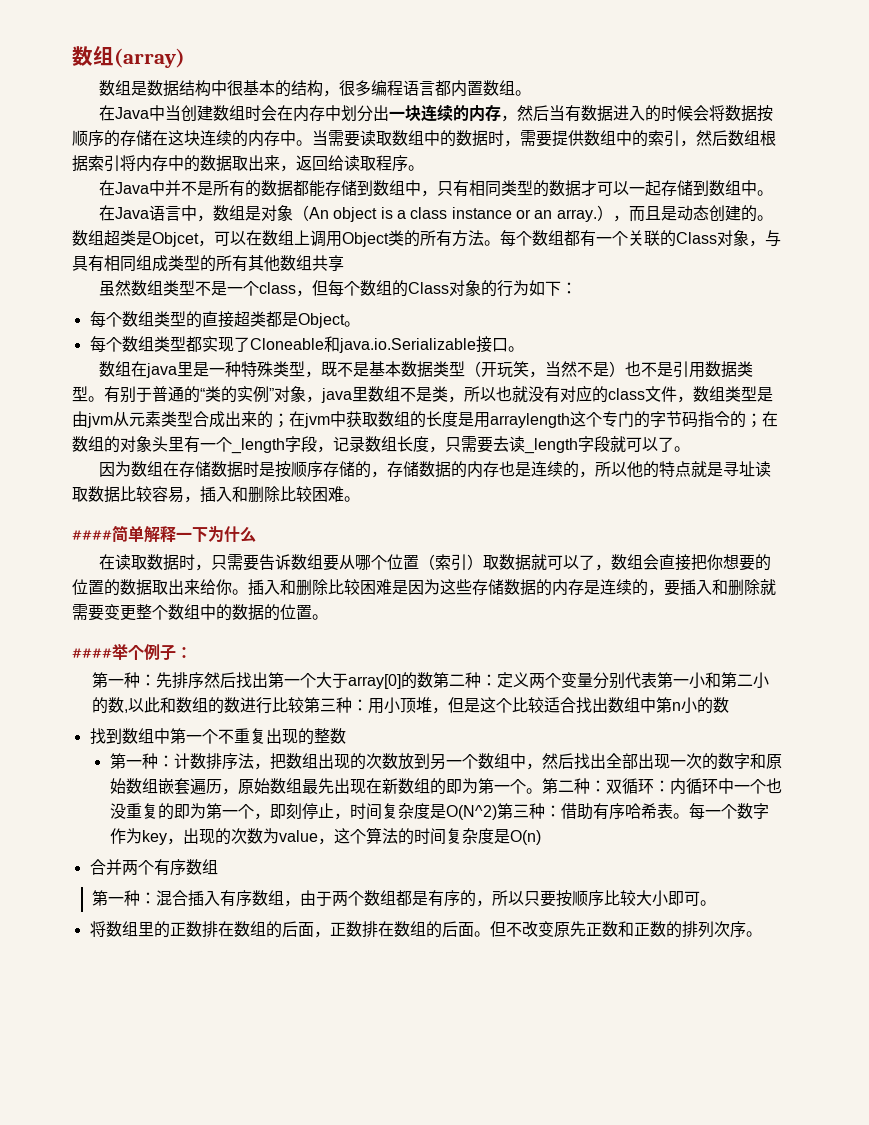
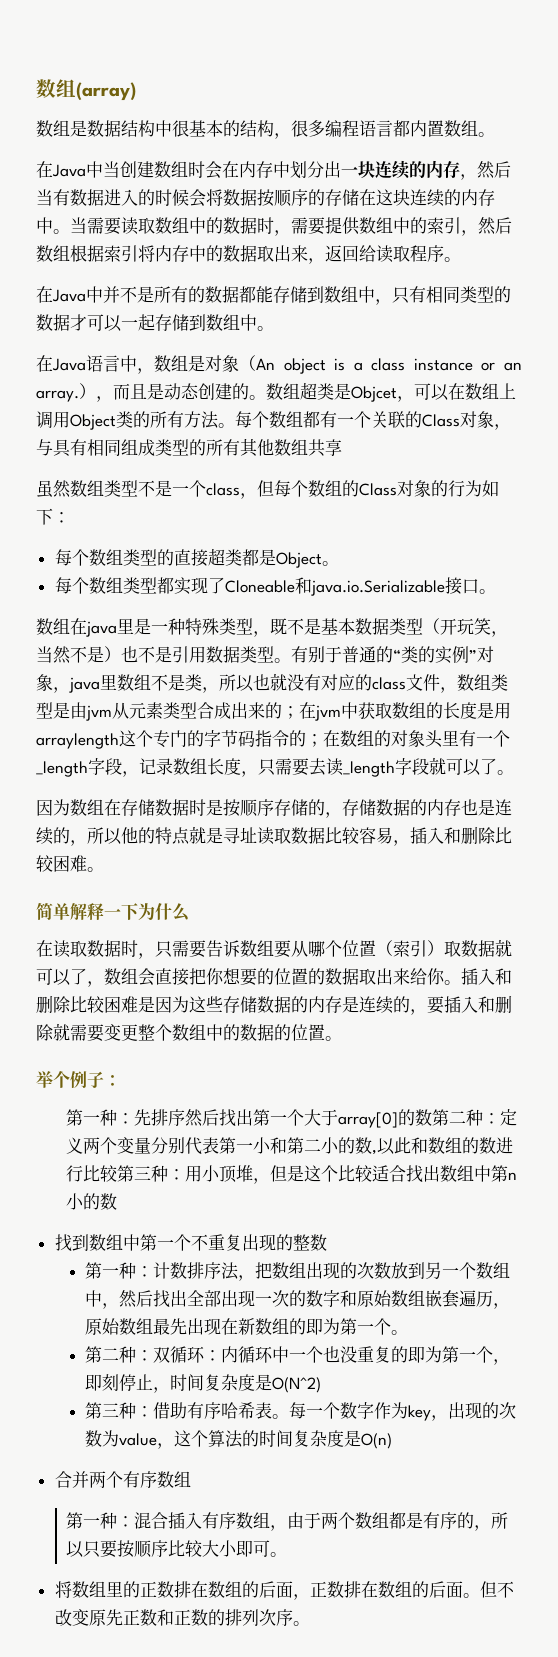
[72,530,112,540] #### -> (104, 869) none
[72,648,112,658] #### -> (342, 1038) none
(542, 791) none -> (409, 1332) //
(497, 812) none -> (322, 1385) //

